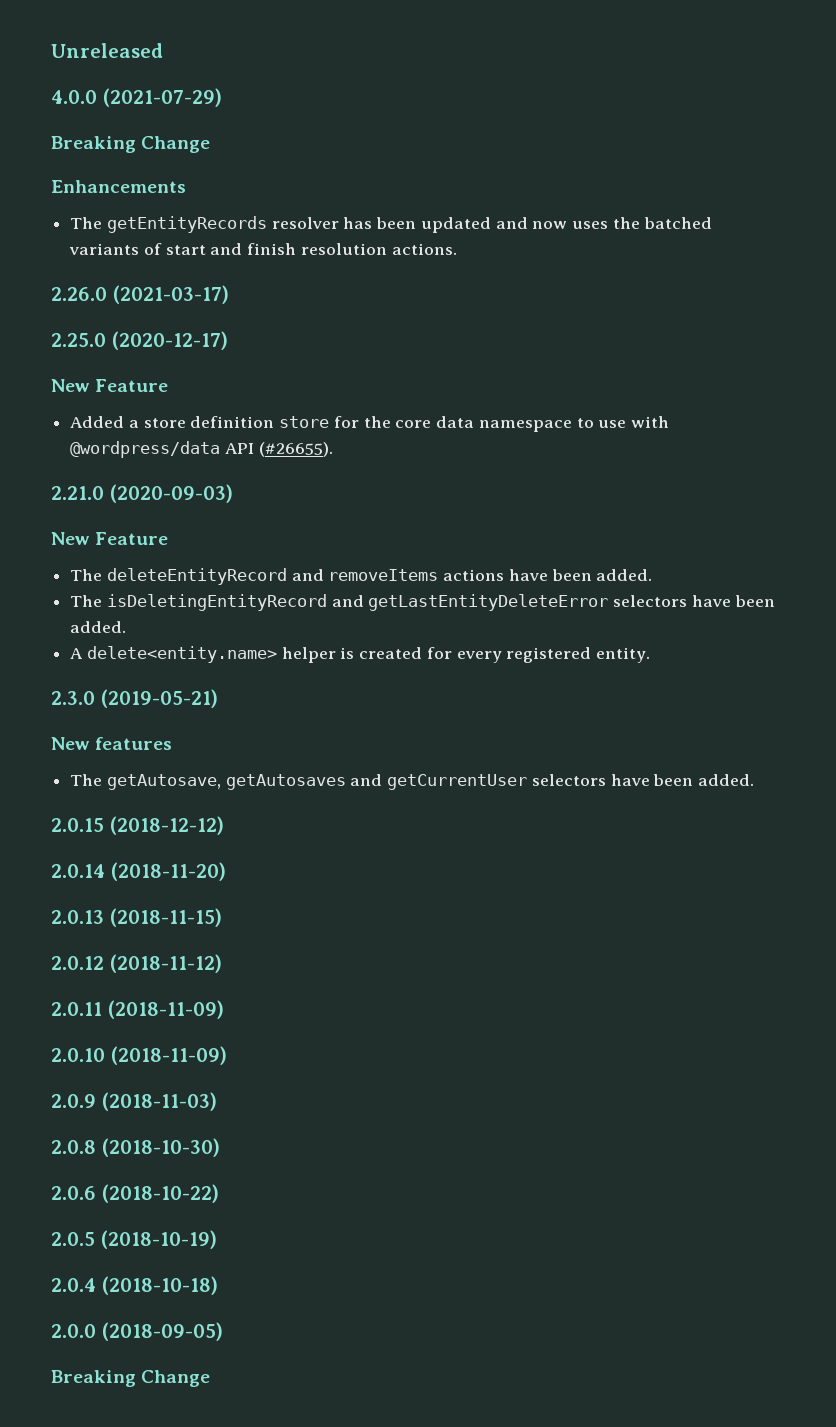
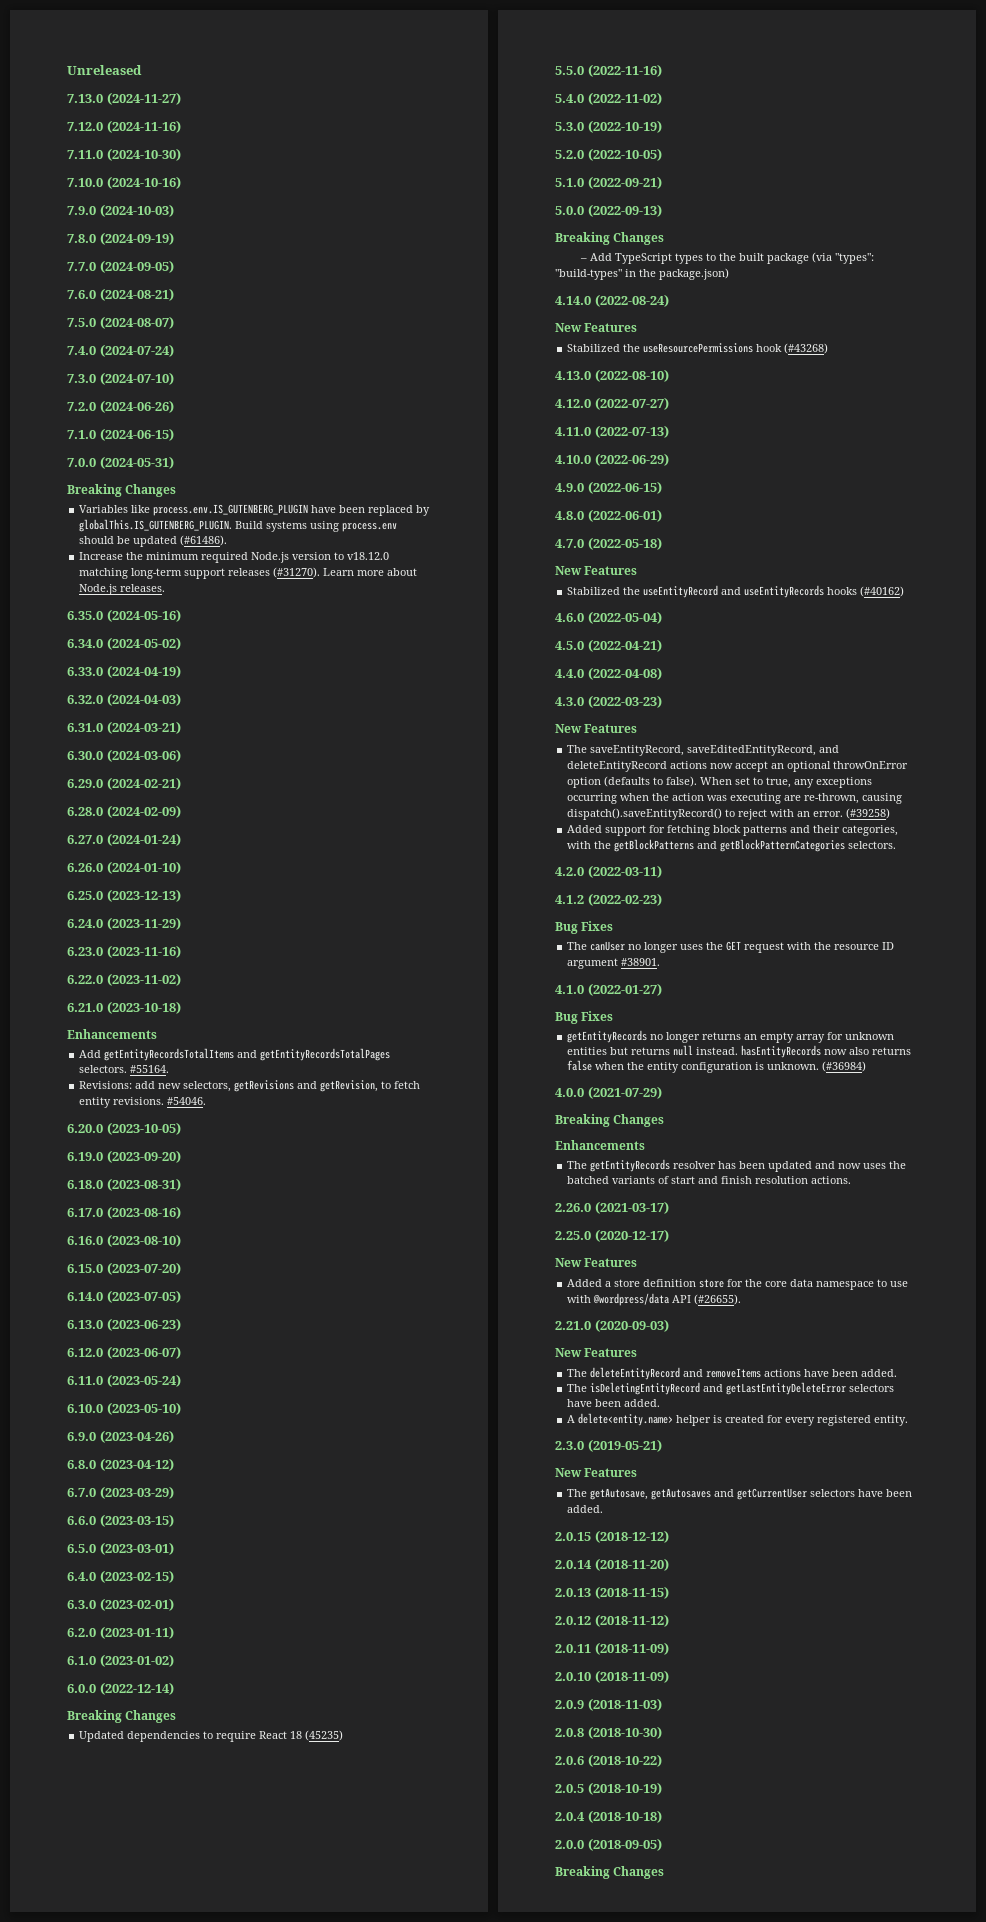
(163, 50) none -> [67,92,181,105] [67,120,181,133] [67,148,181,161] [67,176,181,189] [67,204,174,217] [67,232,174,245] [67,260,174,273] [67,288,174,301] [67,316,174,329] [67,344,174,357] [67,372,174,385] [67,400,174,413] [67,428,174,441] [67,456,174,469] [67,484,177,497] [79,504,431,516] [79,519,398,532] [79,535,228,547] [79,552,390,563] [79,567,418,579] [79,584,166,595] [67,609,181,622] [67,637,181,650] [67,665,181,678] [67,693,181,706] [67,721,181,734] [67,749,181,762] [67,777,181,790] [67,805,181,818] [67,833,181,846] [67,861,181,874] [67,889,181,902] [67,917,181,930] [67,945,181,958] [67,973,181,986] [67,1001,181,1014] [67,1029,157,1039] [79,1048,391,1061] [79,1065,170,1073] [79,1080,421,1092] [79,1097,207,1108] [67,1122,181,1135] [67,1150,181,1163] [67,1178,181,1191] [67,1206,181,1219] [67,1234,181,1247] [67,1262,181,1275] [67,1290,181,1303] [67,1318,181,1331] [67,1346,181,1359] [67,1374,181,1387] [67,1402,181,1415] [67,1430,174,1443] [67,1458,174,1471] [67,1486,174,1499] [67,1514,174,1527] [67,1542,174,1555] [67,1570,174,1583] [67,1598,174,1611] [67,1626,174,1639] [67,1654,174,1667] [67,1682,174,1695] [67,1710,177,1723] [79,1730,344,1742] [555,64,662,77] [555,92,662,105] [555,120,662,133] [555,148,662,161] [555,176,662,189] [555,204,662,217] [555,232,665,245] [579,252,874,264] [555,268,729,280] [555,294,669,307] [555,323,638,332] [567,343,829,354] [555,369,669,382] [555,397,669,410] [555,425,669,438] [555,453,669,466] [555,481,662,494] [555,509,662,522] [555,537,662,550] [555,566,638,575] [567,585,905,598] [555,611,662,624] [555,639,662,652] [555,667,662,680] [555,695,662,708] [555,724,638,733] [567,745,840,756] [567,761,909,772] [567,776,873,788] [567,793,903,804] [567,808,891,820] [567,825,899,836] [567,839,897,852] [555,865,662,878] [555,893,662,906] [555,921,614,934] [567,941,895,953] [567,958,661,969] [555,983,662,996] [555,1011,614,1024] [567,1030,895,1043] [567,1045,912,1058] [567,1060,867,1073] // 7.13.0 (2024-11-27) // 7.12.0 (2024-11-16) // 7.11.0 (2024-10-30) // 7.10.0 (2024-10-16) // 7.9.0 (2024-10-03) // 7.8.0 (2024-09-19) // 7.7.0 (2024-09-05) // 7.6.0 (2024-08-21) // 7.5.0 (2024-08-07) // 7.4.0 (2024-07-24) // 7.3.0 (2024-07-10) // 7.2.0 (2024-06-26) // 7.1.0 (2024-06-15) // 7.0.0 (2024-05-31) // Breaking Changes // Variables like process.env.IS_GUTENBERG_PLUGIN have been replaced by globalThis.IS_GUTENBERG_PLUGIN. Build systems using process.env should be updated (#61486). // Increase the minimum required Node.js version to v18.12.0 matching long-term support releases (#31270). Learn more about Node.js releases. // 6.35.0 (2024-05-16) // 6.34.0 (2024-05-02) // 6.33.0 (2024-04-19) // 6.32.0 (2024-04-03) // 6.31.0 (2024-03-21) // 6.30.0 (2024-03-06) // 6.29.0 (2024-02-21) // 6.28.0 (2024-02-09) // 6.27.0 (2024-01-24) // 6.26.0 (2024-01-10) // 6.25.0 (2023-12-13) // 6.24.0 (2023-11-29) // 6.23.0 (2023-11-16) // 6.22.0 (2023-11-02) // 6.21.0 (2023-10-18) // Enhancements // Add getEntityRecordsTotalItems and getEntityRecordsTotalPages selectors. #55164. // Revisions: add new selectors, getRevisions and getRevision, to fetch entity revisions. #54046. // 6.20.0 (2023-10-05) // 6.19.0 (2023-09-20) // 6.18.0 (2023-08-31) // 6.17.0 (2023-08-16) // 6.16.0 (2023-08-10) // 6.15.0 (2023-07-20) // 6.14.0 (2023-07-05) // 6.13.0 (2023-06-23) // 6.12.0 (2023-06-07) // 6.11.0 (2023-05-24) // 6.10.0 (2023-05-10) // 6.9.0 (2023-04-26) // 6.8.0 (2023-04-12) // 6.7.0 (2023-03-29) // 6.6.0 (2023-03-15) // 6.5.0 (2023-03-01) // 6.4.0 (2023-02-15) // 6.3.0 (2023-02-01) // 6.2.0 (2023-01-11) // 6.1.0 (2023-01-02) // 6.0.0 (2022-12-14) // Breaking Changes // Updated dependencies to require React 18 (45235) // 5.5.0 (2022-11-16) // 5.4.0 (2022-11-02) // 5.3.0 (2022-10-19) // 5.2.0 (2022-10-05) // 5.1.0 (2022-09-21) // 5.0.0 (2022-09-13) // Breaking Changes // – Add TypeScript types to the built package (via "types": "build-types" in the package.json) // 4.14.0 (2022-08-24) // New Features // Stabilized the useResourcePermissions hook (#43268) // 4.13.0 (2022-08-10) // 4.12.0 (2022-07-27) // 4.11.0 (2022-07-13) // 4.10.0 (2022-06-29) // 4.9.0 (2022-06-15) // 4.8.0 (2022-06-01) // 4.7.0 (2022-05-18) // New Features // Stabilized the useEntityRecord and useEntityRecords hooks (#40162) // 4.6.0 (2022-05-04) // 4.5.0 (2022-04-21) // 4.4.0 (2022-04-08) // 4.3.0 (2022-03-23) // New Features // The saveEntityRecord, saveEditedEntityRecord, and deleteEntityRecord actions now accept an optional throwOnError option (defaults to false). When set to true, any exceptions occurring when the action was executing are re-thrown, causing dispatch().saveEntityRecord() to reject with an error. (#39258) // Added support for fetching block patterns and their categories, with the getBlockPatterns and getBlockPatternCategories selectors. // 4.2.0 (2022-03-11) // 4.1.2 (2022-02-23) // Bug Fixes // The canUser no longer uses the GET request with the resource ID argument #38901. // 4.1.0 (2022-01-27) // Bug Fixes // getEntityRecords no longer returns an empty array for unknown entities but returns null instead. hasEntityRecords now also returns false when the entity configuration is unknown. (#36984)
[141,136,211,153] Change -> [613,1114,665,1127] Changes
[95,379,169,392] Feature -> [584,1258,638,1267] Features
[95,532,169,545] Feature -> [584,1348,638,1357] Features
[95,737,173,750] features -> [584,1468,638,1477] Features
[141,1370,211,1387] Change -> [613,1866,665,1879] Changes

